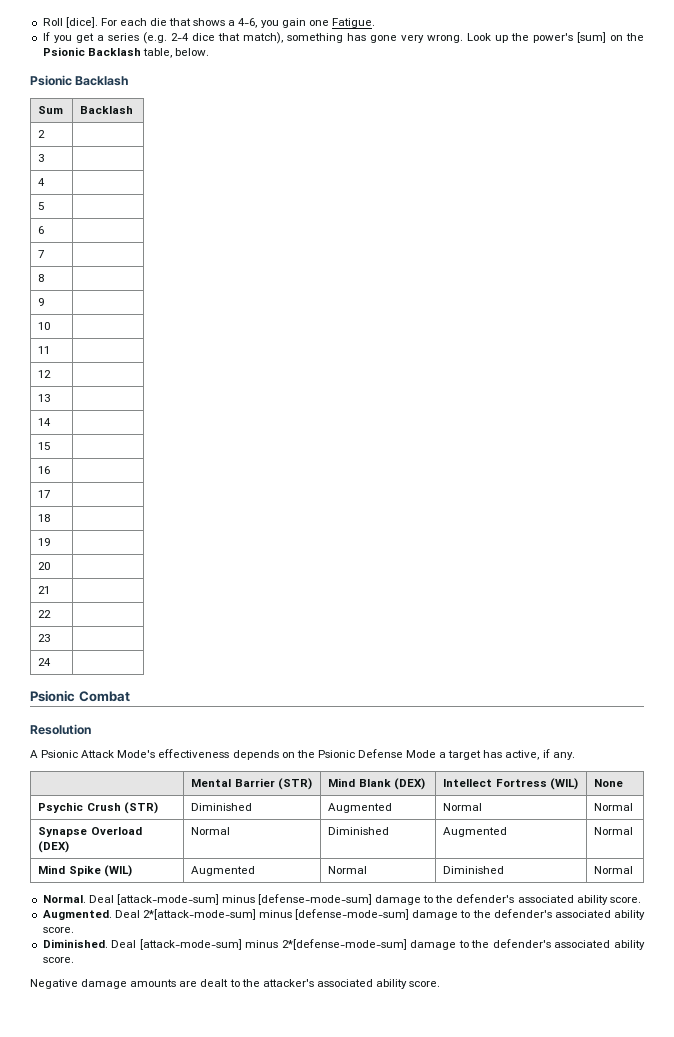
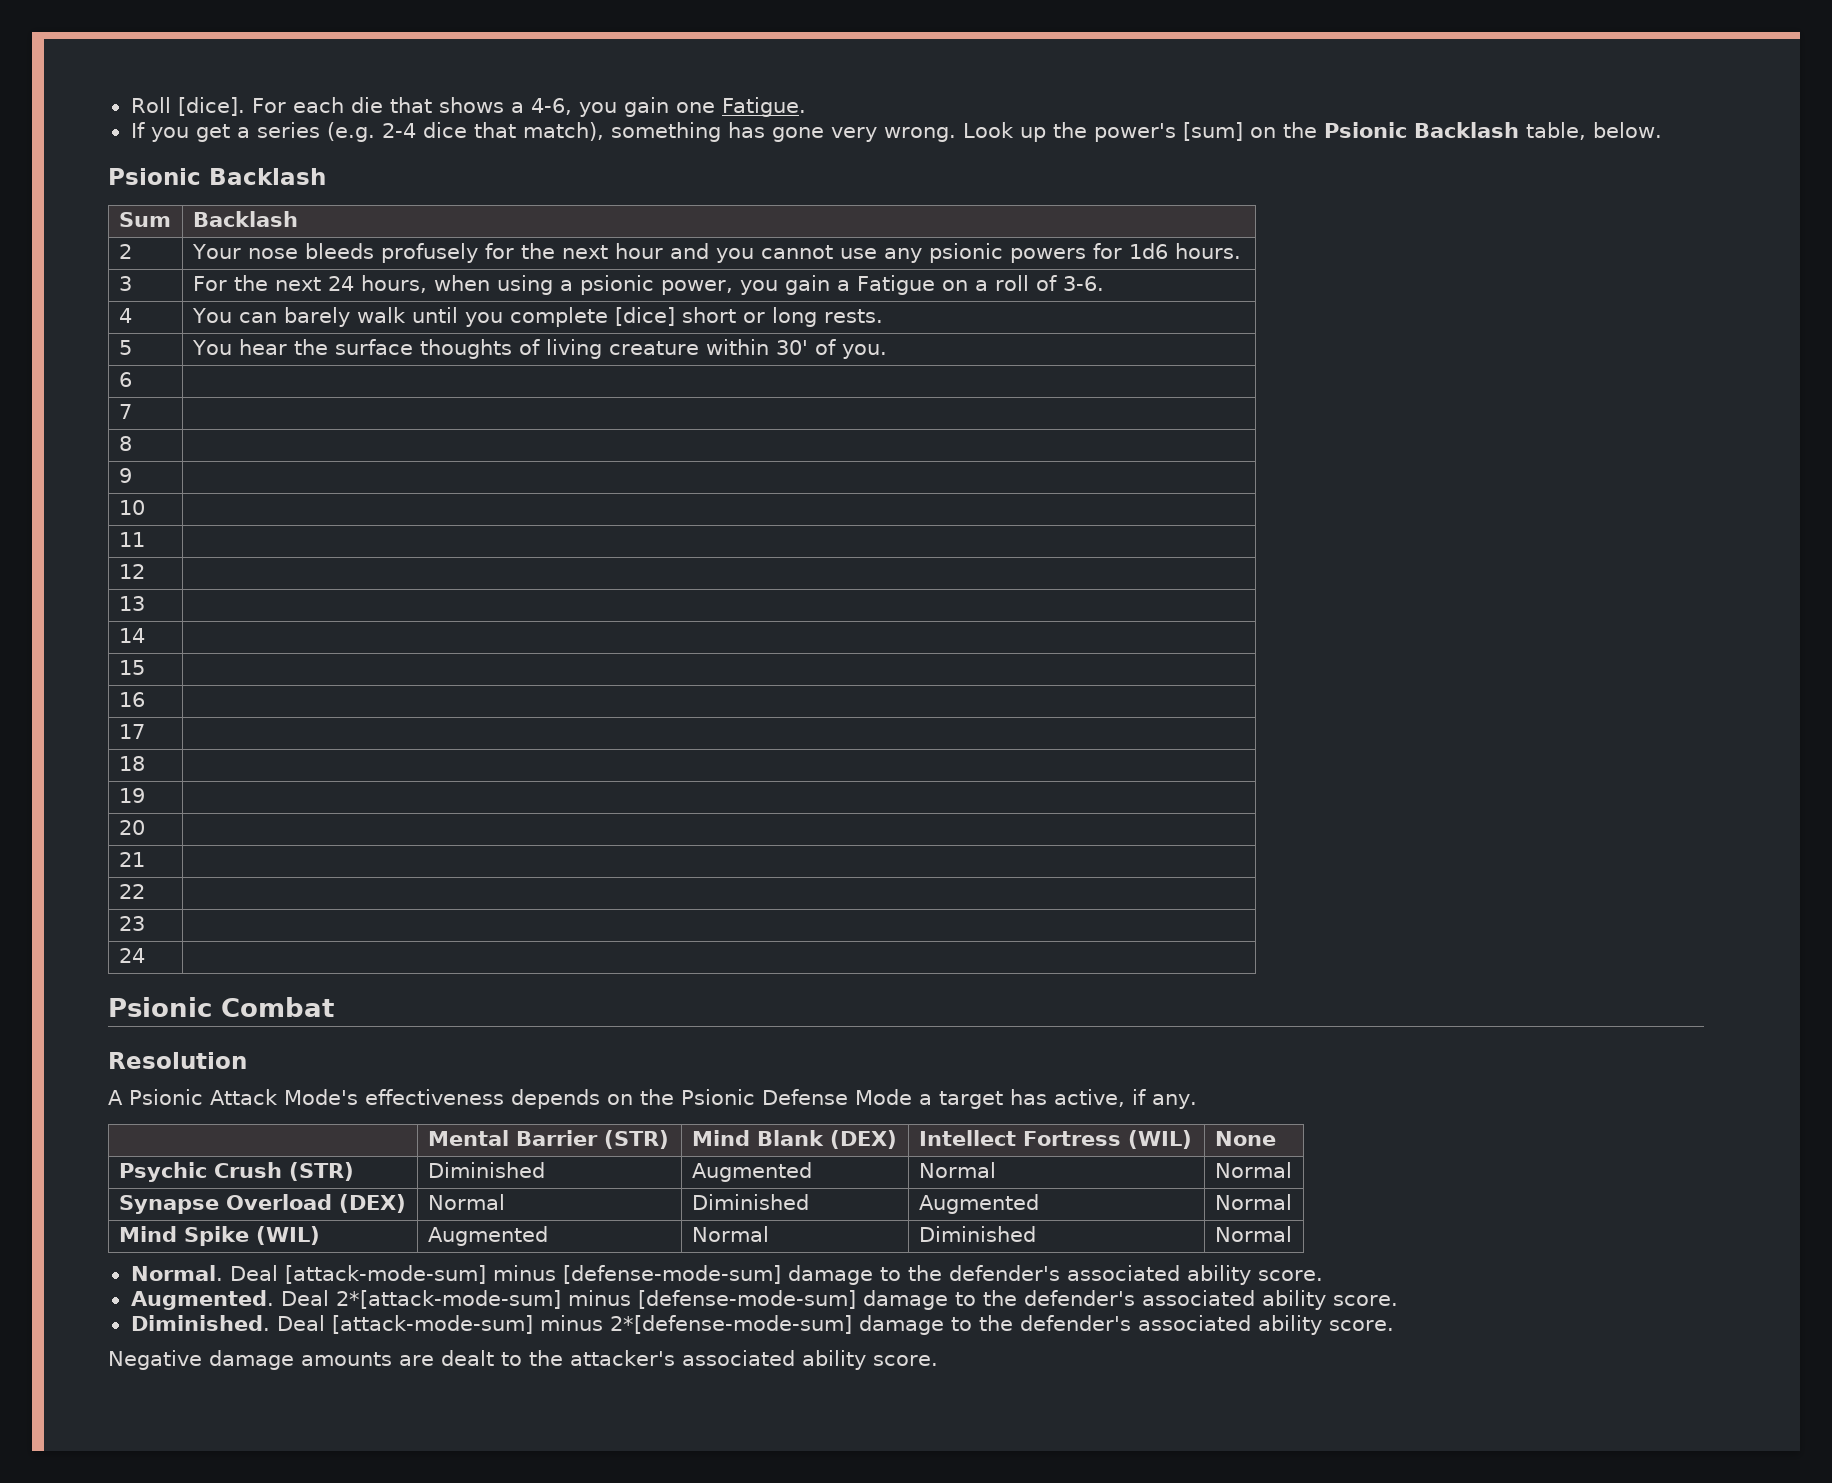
[38,154,45,162] [38,178,46,186] [38,202,45,210] // 3 | // 4 | // 5 | -> [191,243,1241,263] [118,276,132,291] [192,275,1104,295] [118,308,132,323] [191,307,883,327] [118,340,132,355] [191,339,887,359] Your nose bleeds profusely for the next hour and you cannot use any psionic powers for 1d6 hours. // 3 | For the next 24 hours, when using a psionic power, you gain a Fatigue on a roll of 3-6. // 4 | You can barely walk until you complete [dice] short or long rests. // 5 | You hear the surface thoughts of living creature within 30' of you.

